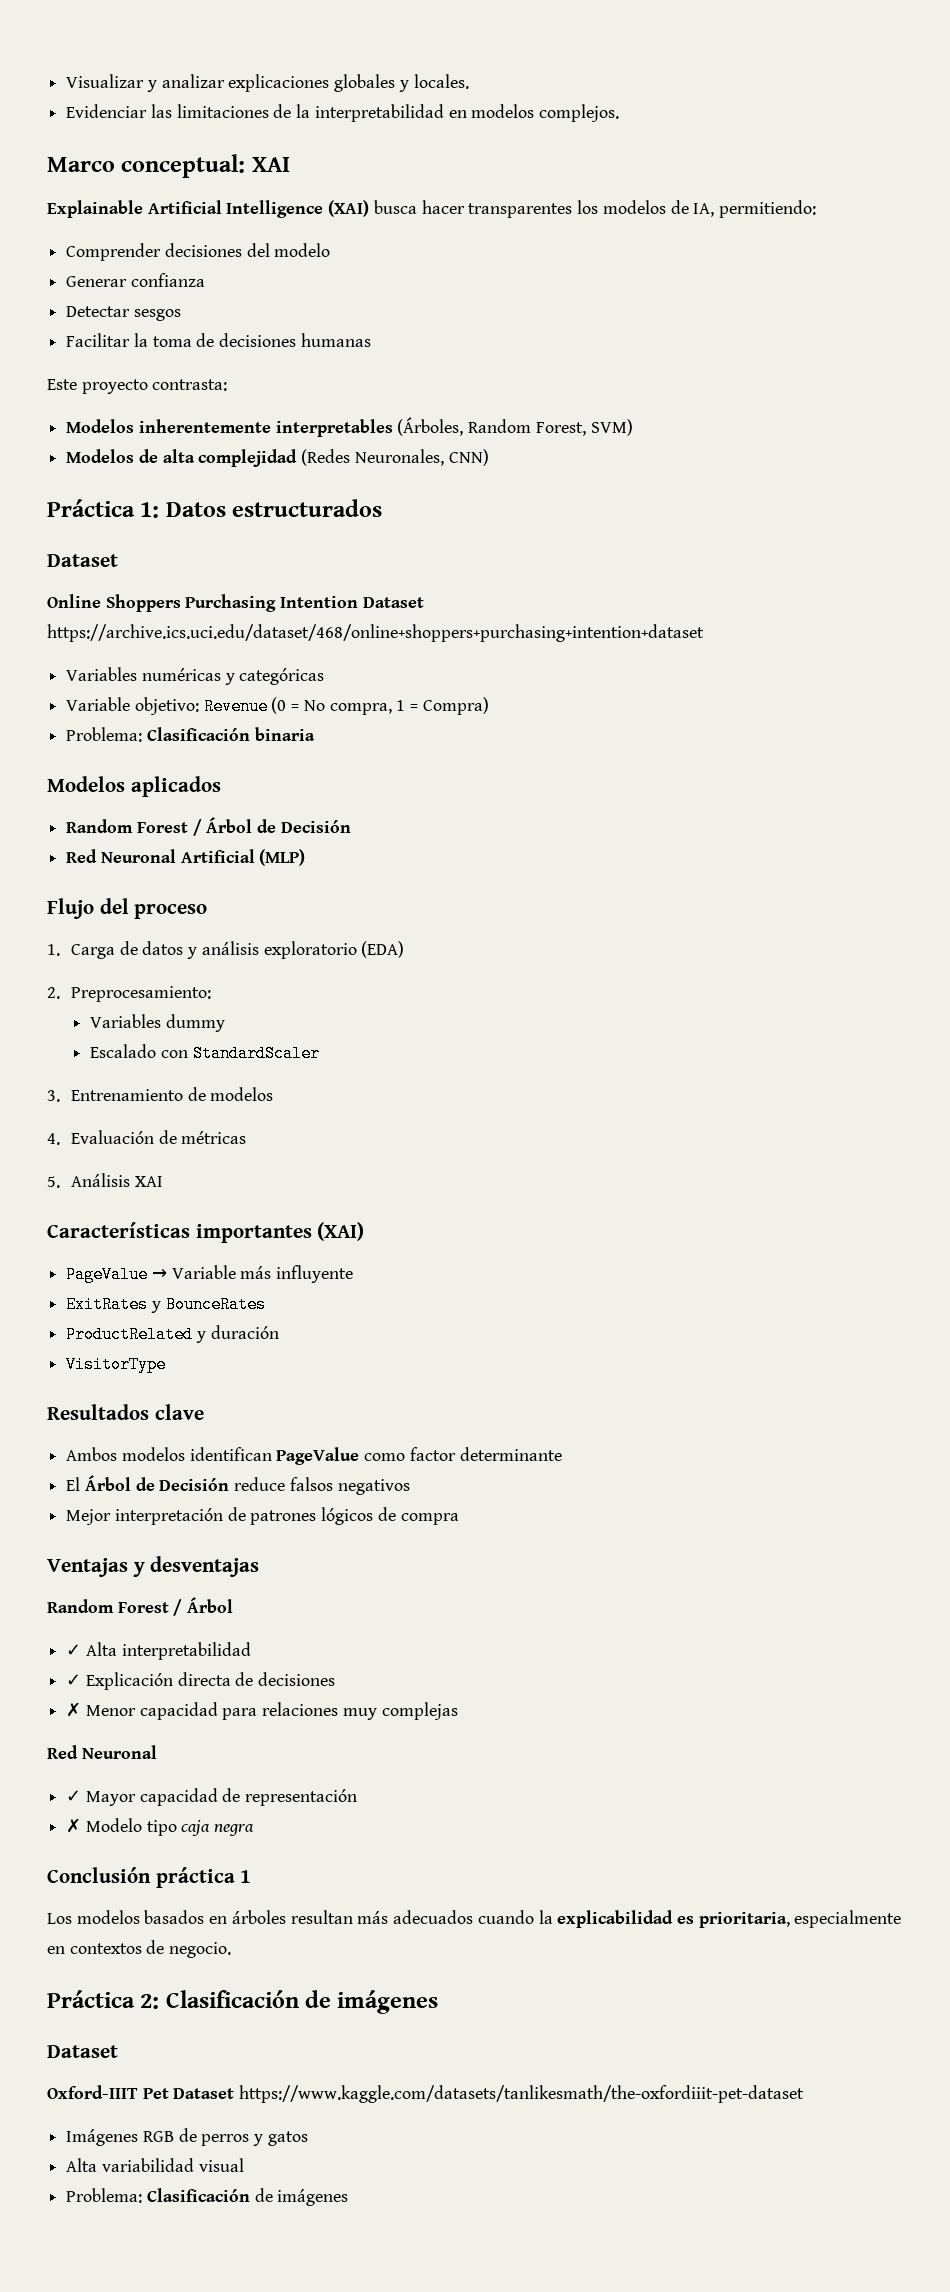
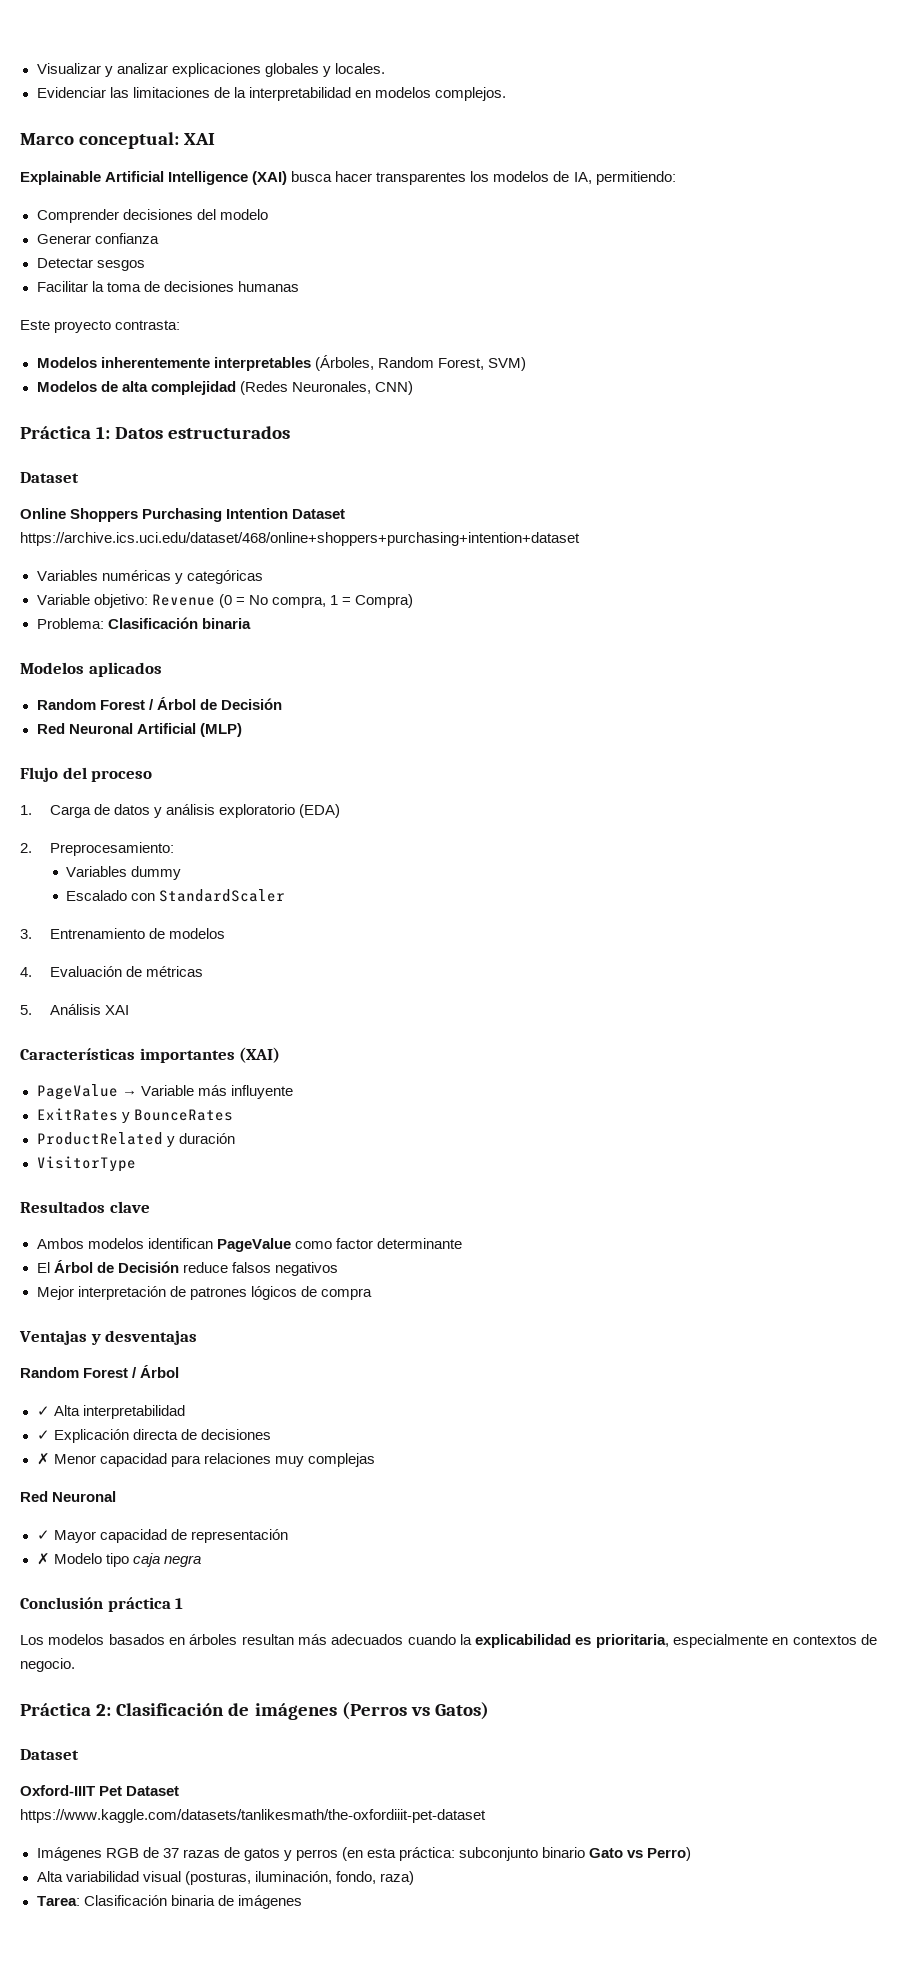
(439, 2002) none -> [341,1702,489,1720] (Perros vs Gatos)
(235, 2093) none -> (180, 1791) //
[201,2131,308,2146] [66,2158,244,2172] [66,2188,250,2203] perros y gatos // Alta variabilidad visual // Problema: Clasificación -> [162,1847,692,1861] [36,1871,414,1885] [36,1895,215,1906] 37 razas de gatos y perros (en esta práctica: subconjunto binario Gato vs Perro) // Alta variabilidad visual (posturas, iluminación, fondo, raza) // Tarea: Clasificación binaria

